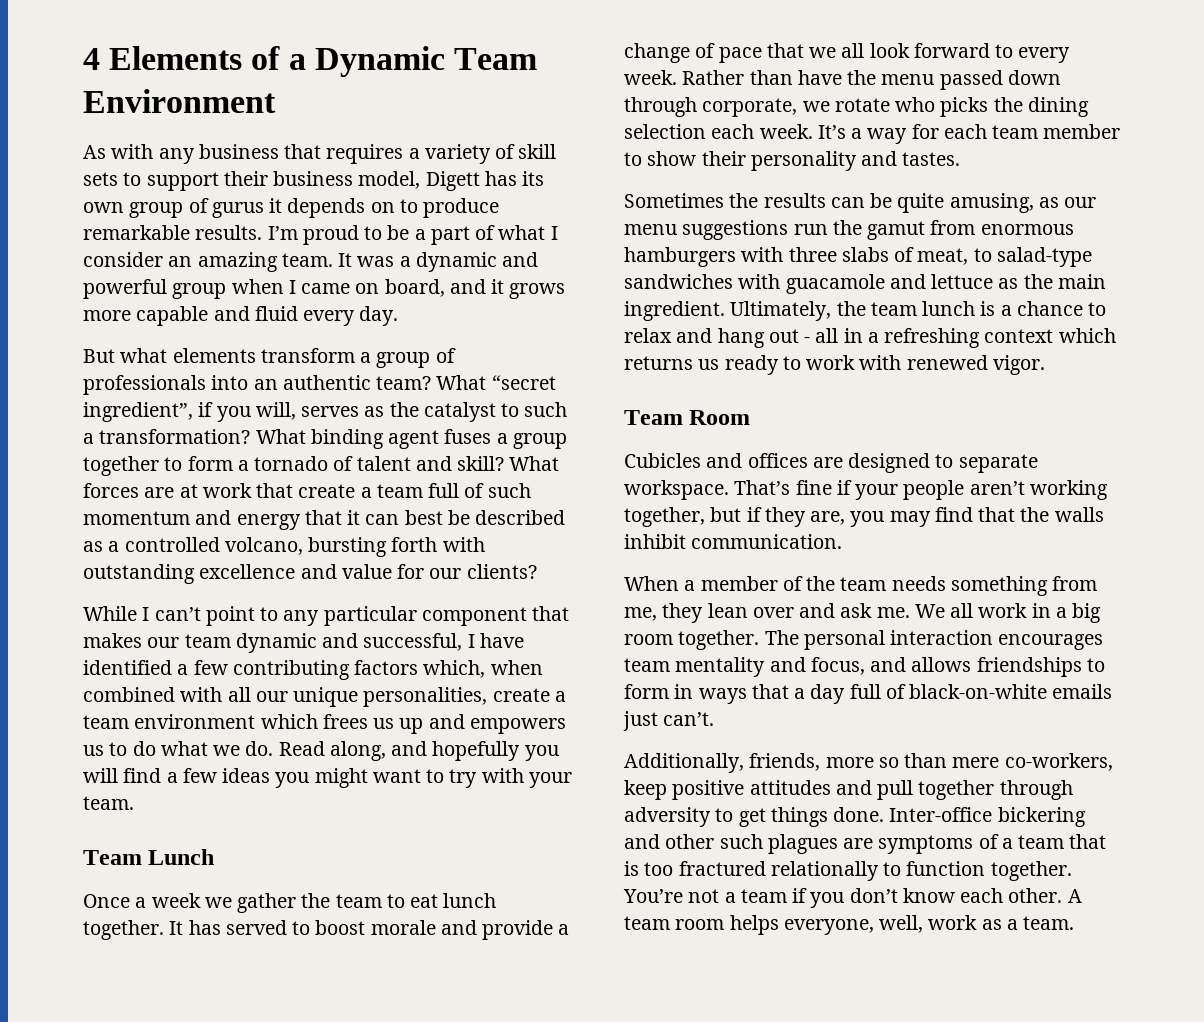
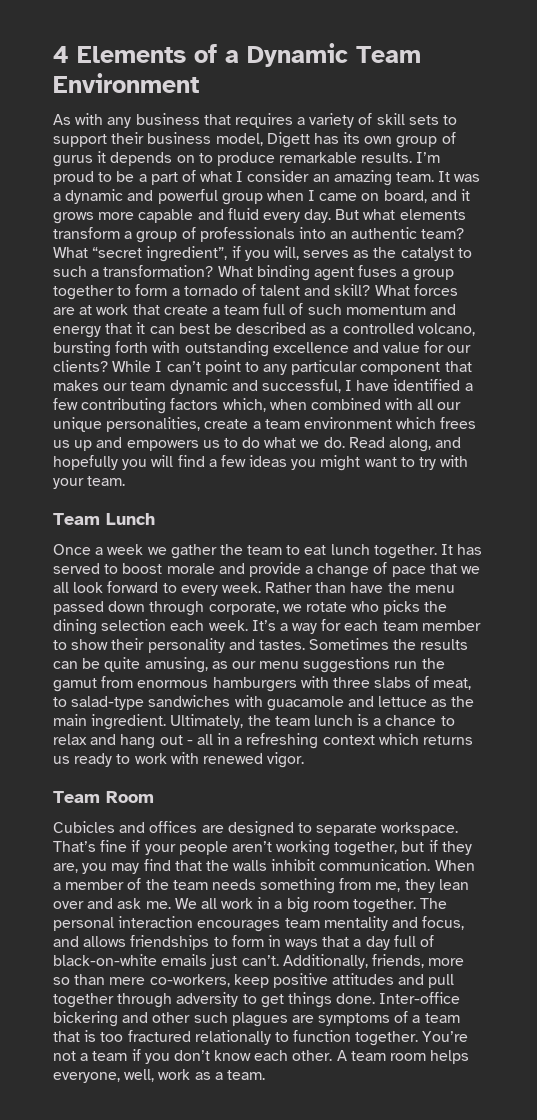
(399, 316) // -> (332, 216) none
(537, 571) // -> (108, 366) none
(961, 159) // -> (305, 645) none
(843, 541) // -> (431, 865) none
(715, 719) // -> (279, 960) none

